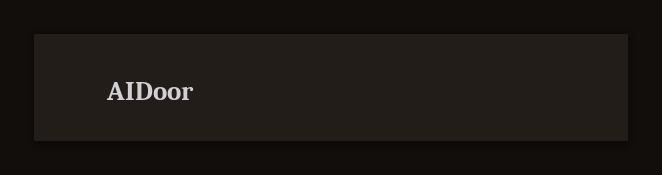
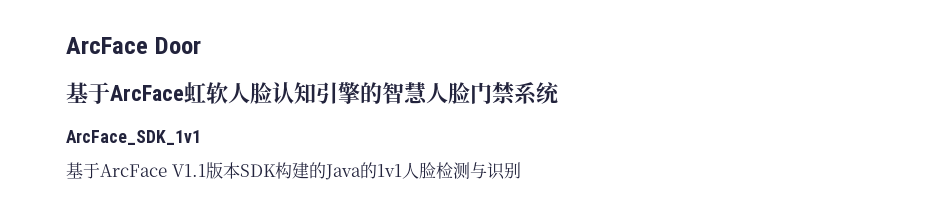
[106,82,194,100] AIDoor -> [66,37,201,54] [66,82,559,105] [66,130,201,145] [66,162,521,180] ArcFace Door // 基于ArcFace虹软人脸认知引擎的智慧人脸门禁系统 // ArcFace_SDK_1v1 // 基于ArcFace V1.1版本SDK构建的Java的1v1人脸检测与识别

